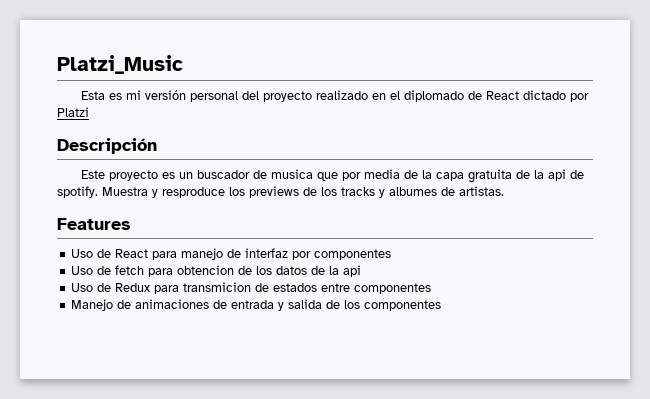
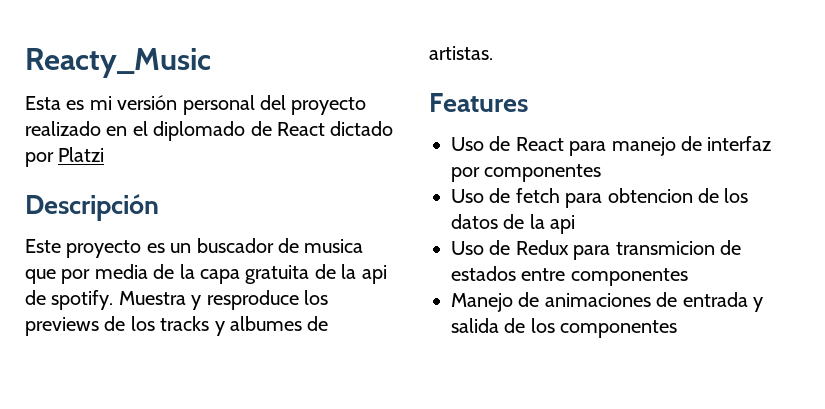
[57,55,183,74] Platzi_Music -> [25,48,211,78] Reacty_Music

